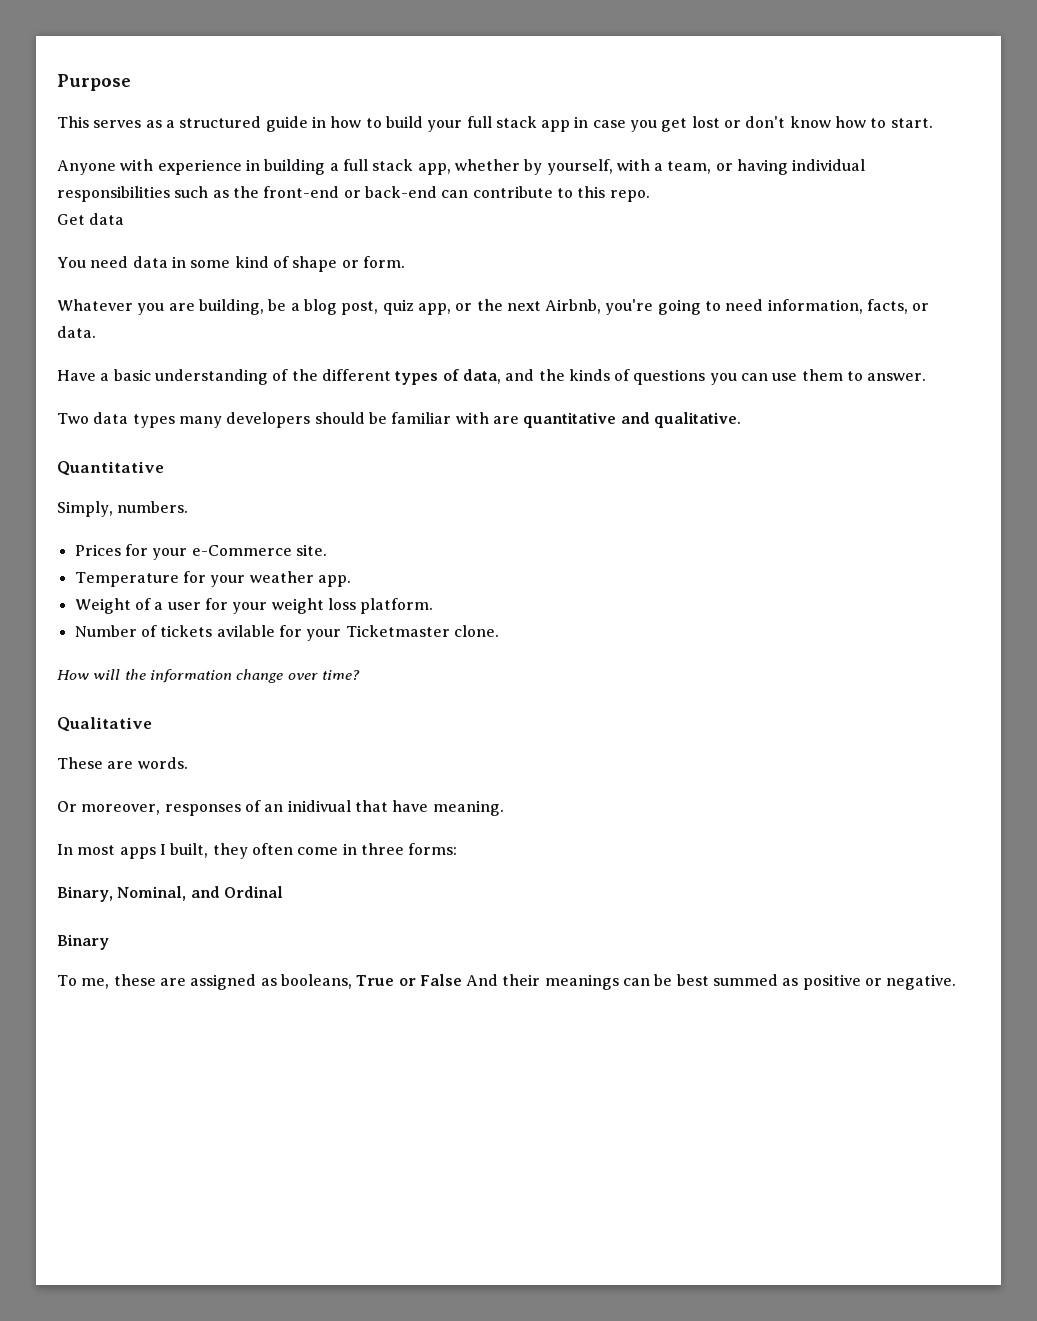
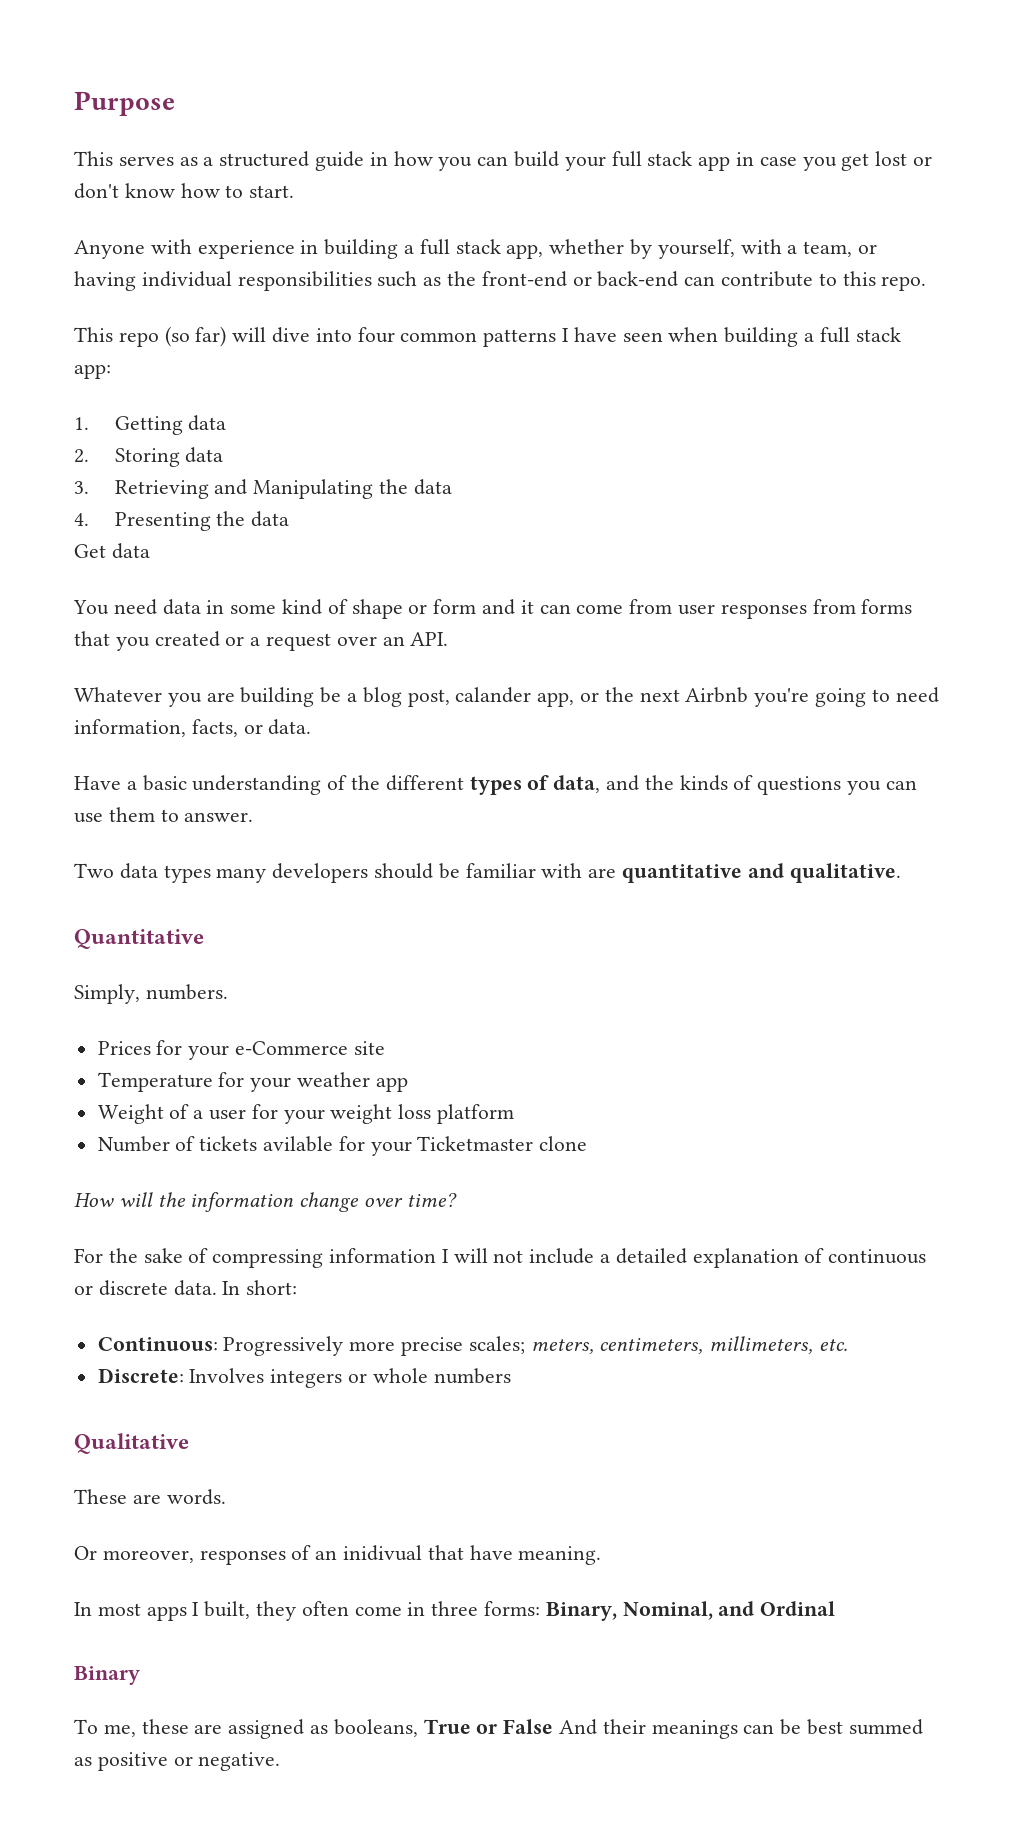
[365,118,382,128] to -> [438,156,509,171] you can
(650, 196) none -> [74,326,901,347] [74,364,111,379] [74,415,227,435] [74,447,224,467] [74,479,452,499] [74,511,290,531] // This repo (so far) will dive into four common patterns I have seen when building a full stack app: // 1. Getting data // 2. Storing data // 3. Retrieving and Manipulating the data // 4. Presenting the data
[362,256,405,268] form. -> [433,599,913,619] [74,631,449,651] form and it can come from user responses from forms that you created or a request over an API.
[198,299,264,315] building, -> [240,687,315,707] building
[382,299,414,315] quiz -> [455,687,532,703] calander
[545,299,602,314] Airbnb, -> [685,687,749,703] Airbnb
[295,544,327,556] site. -> [353,1041,385,1055] site
[317,575,351,587] app. -> [375,1077,408,1092] app
[360,598,434,614] platform. -> [437,1104,515,1124] platform
[453,625,499,637] clone. -> [539,1136,588,1151] clone
(360, 675) none -> [74,1248,927,1268] [74,1280,298,1296] [97,1336,849,1356] [97,1368,511,1388] // For the sake of compressing information I will not include a detailed explanation of continuous or discrete data. In short: // Continuous: Progressively more precise scales; meters, centimeters, millimeters, etc. // Discrete: Involves integers or whole numbers
(458, 849) // -> (541, 1608) none

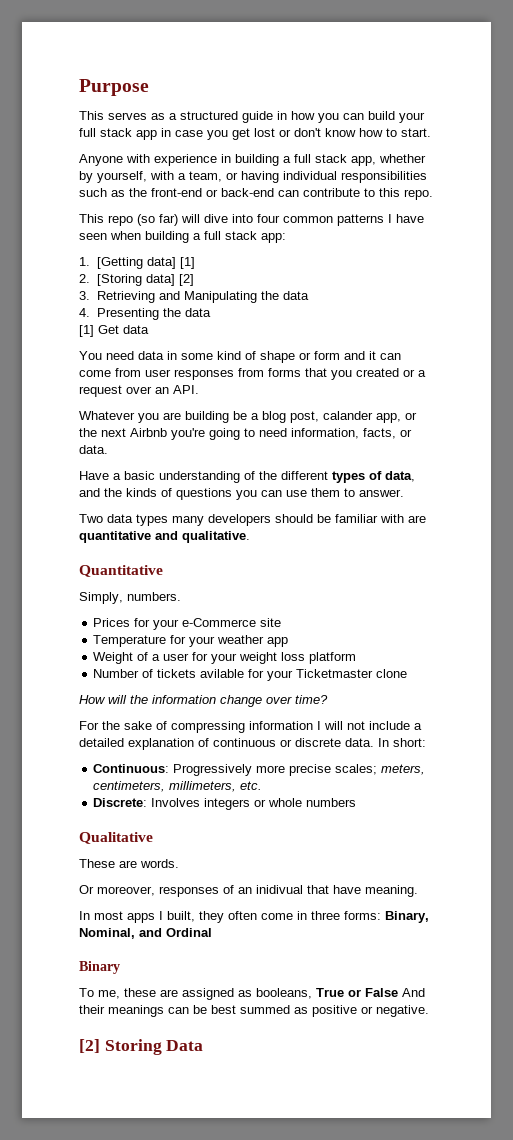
[114,415,227,435] [74,447,224,467] Getting data // 2. Storing data -> [96,257,195,269] [79,274,194,286] [Getting data] [1] // 2. [Storing data] [2]
(290, 519) none -> [79,325,94,337] [1]
(281, 1761) none -> [79,1039,204,1055] // [2] Storing Data

